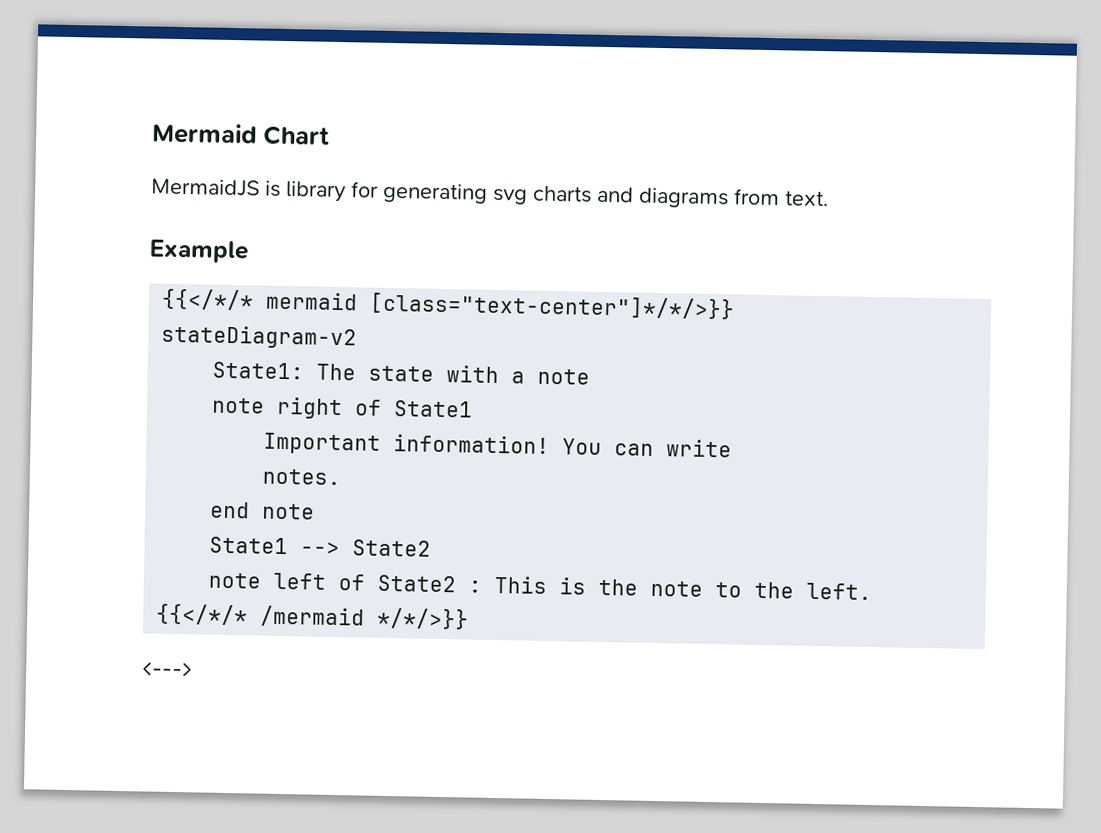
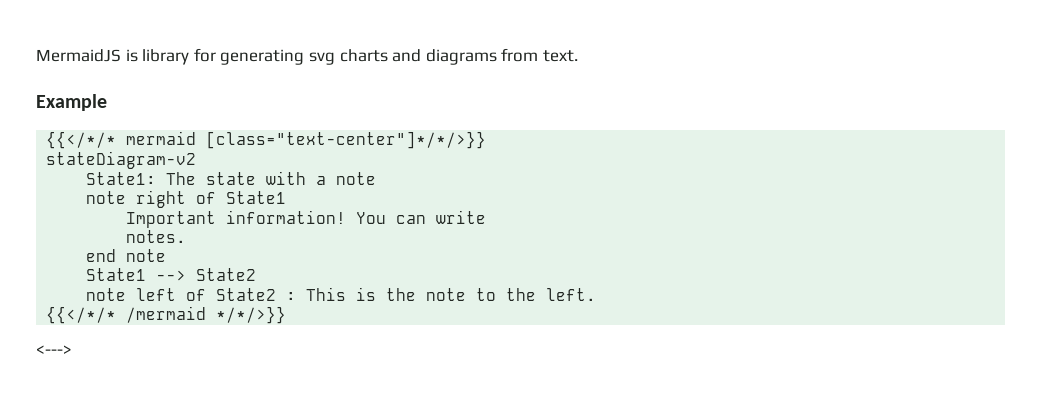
[152,122,330,146] Mermaid Chart // -> (36, 55) none

